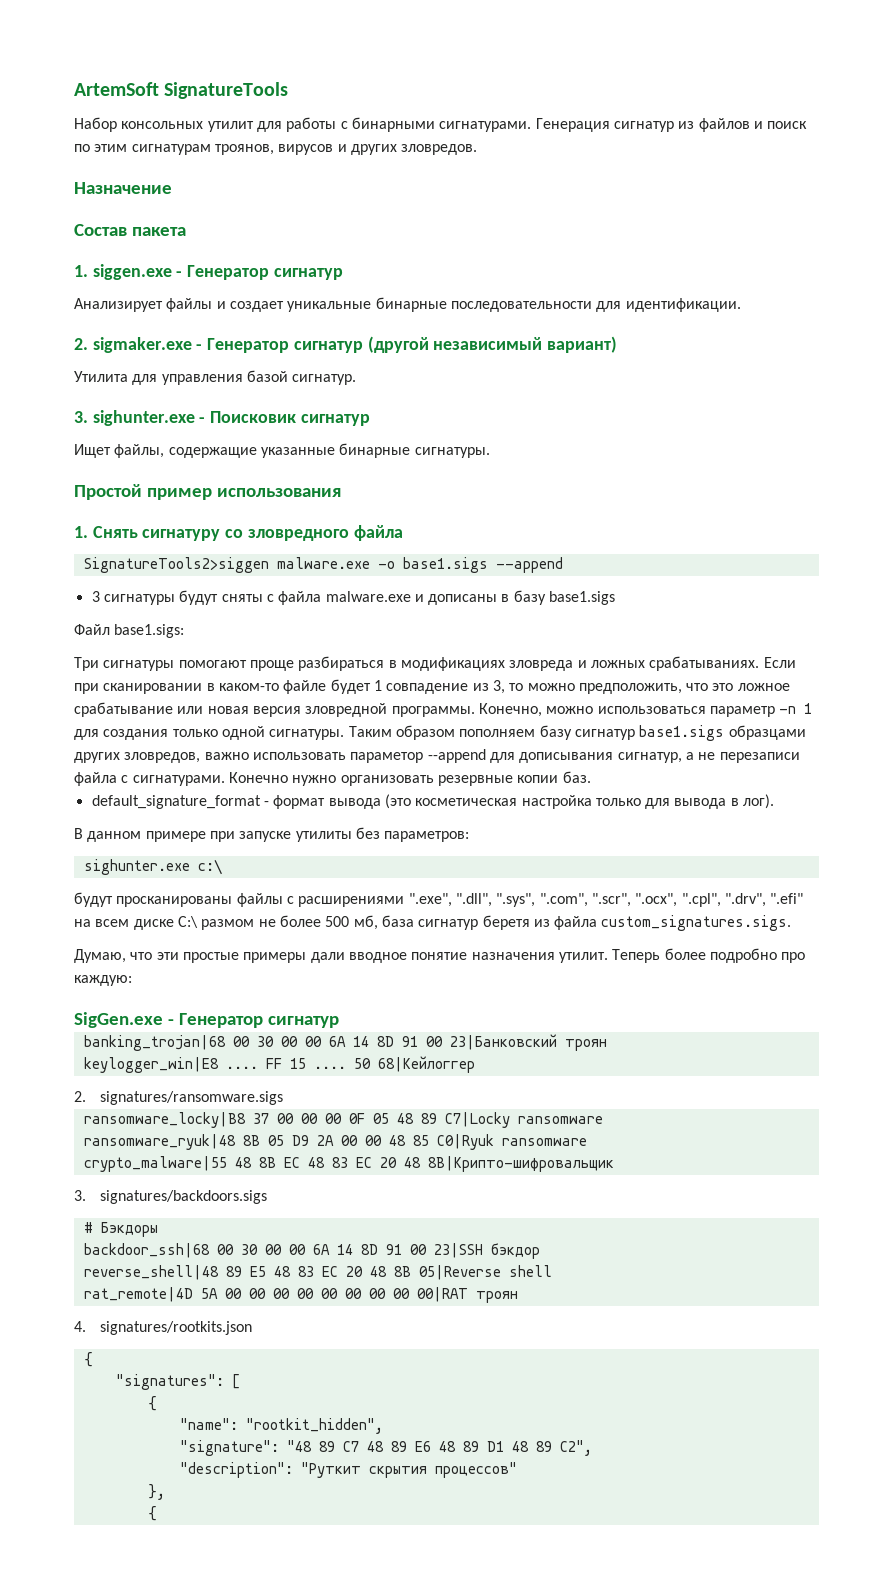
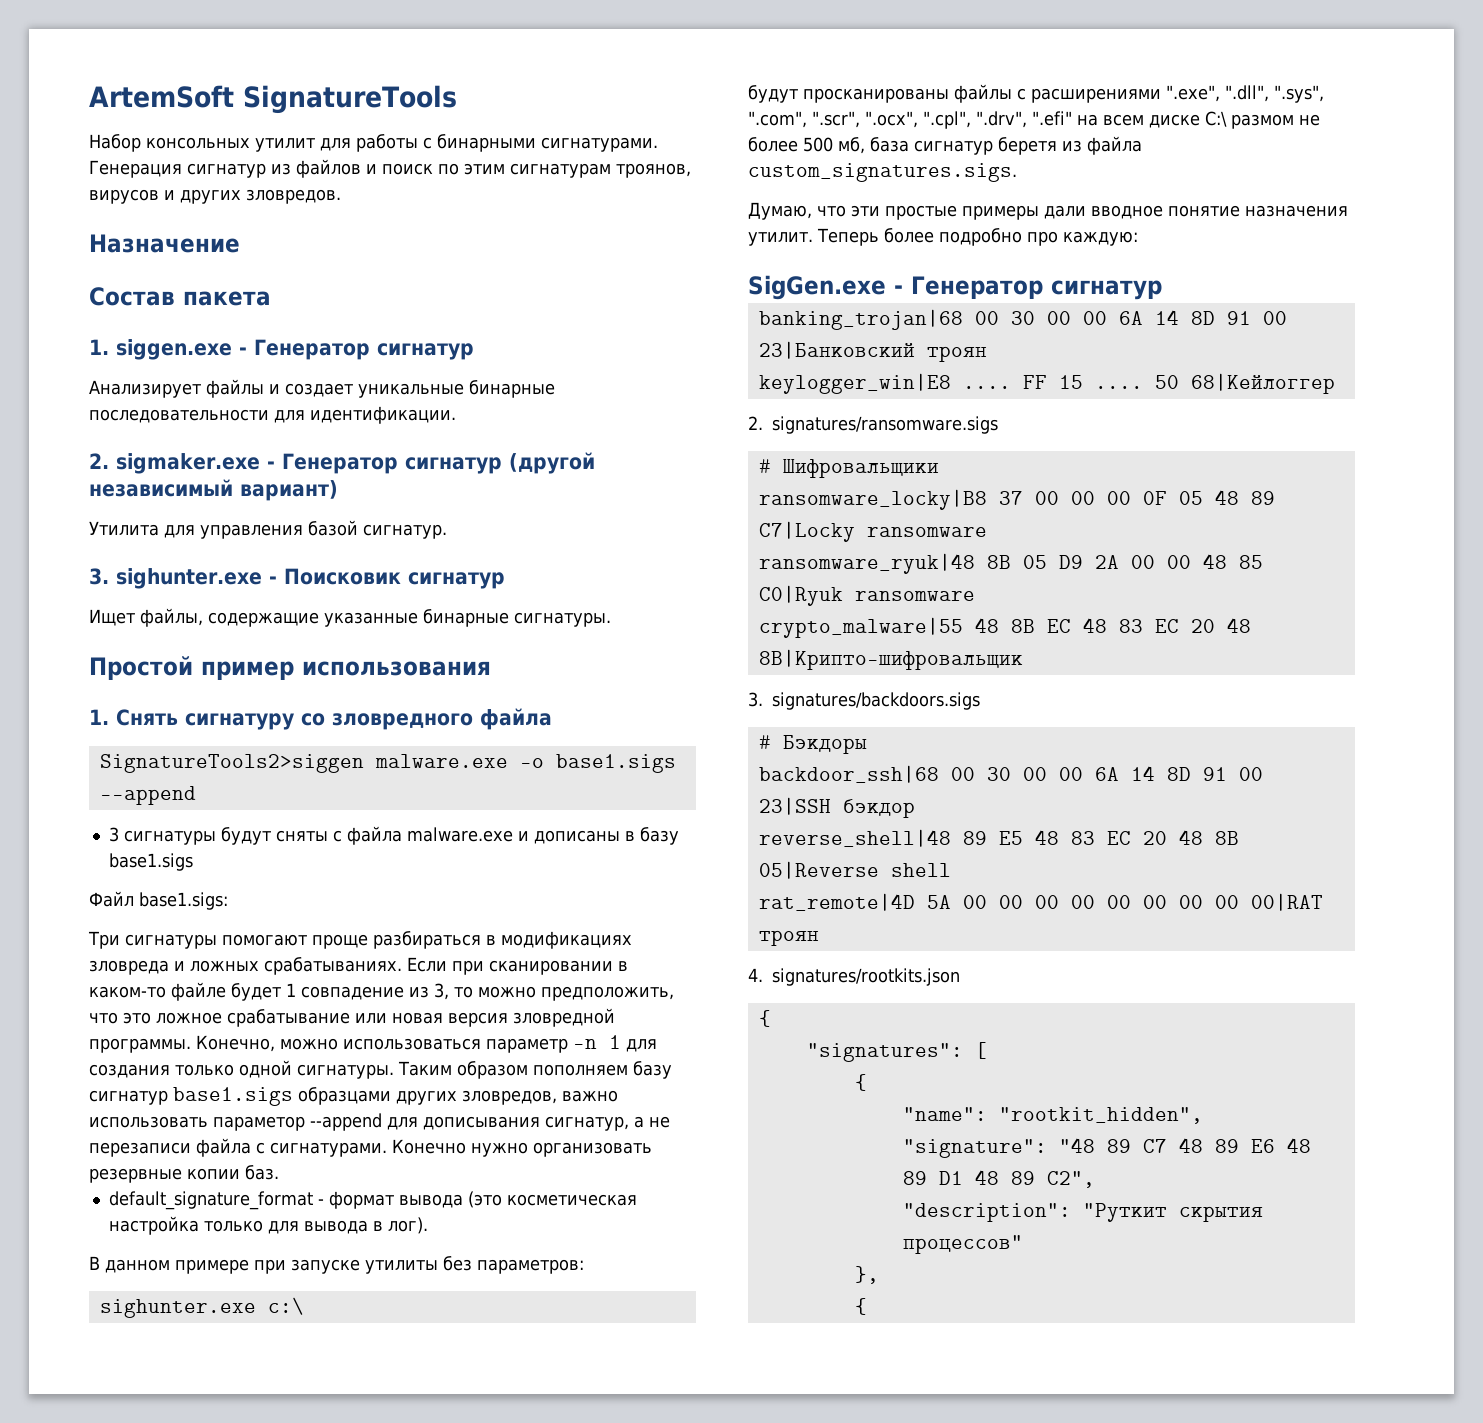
(283, 1098) none -> [758,459,939,478] // # Шифровальщики

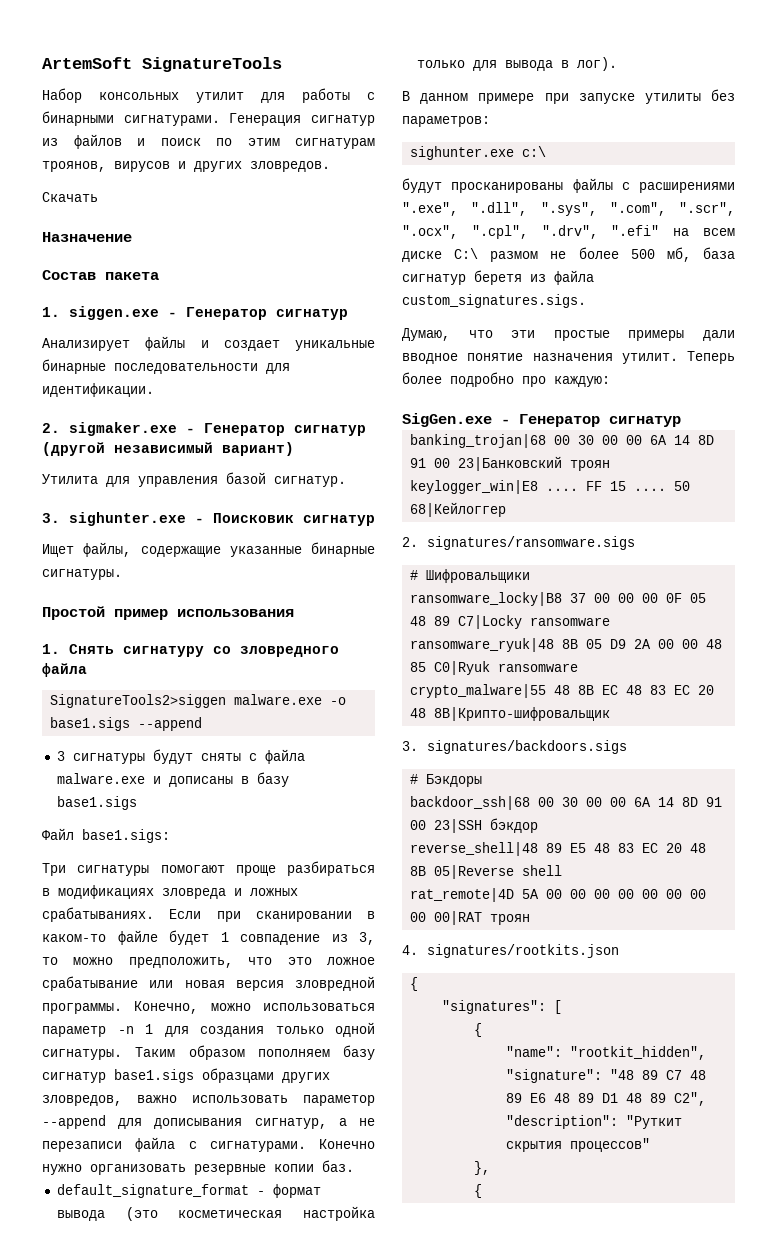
(341, 196) none -> [42,192,98,202] // Скачать

